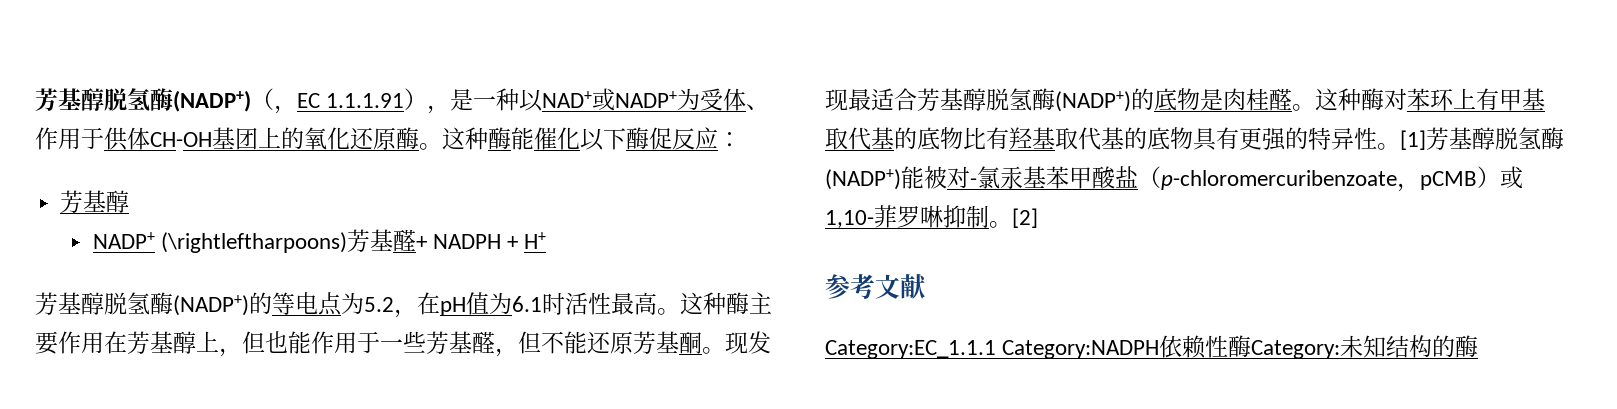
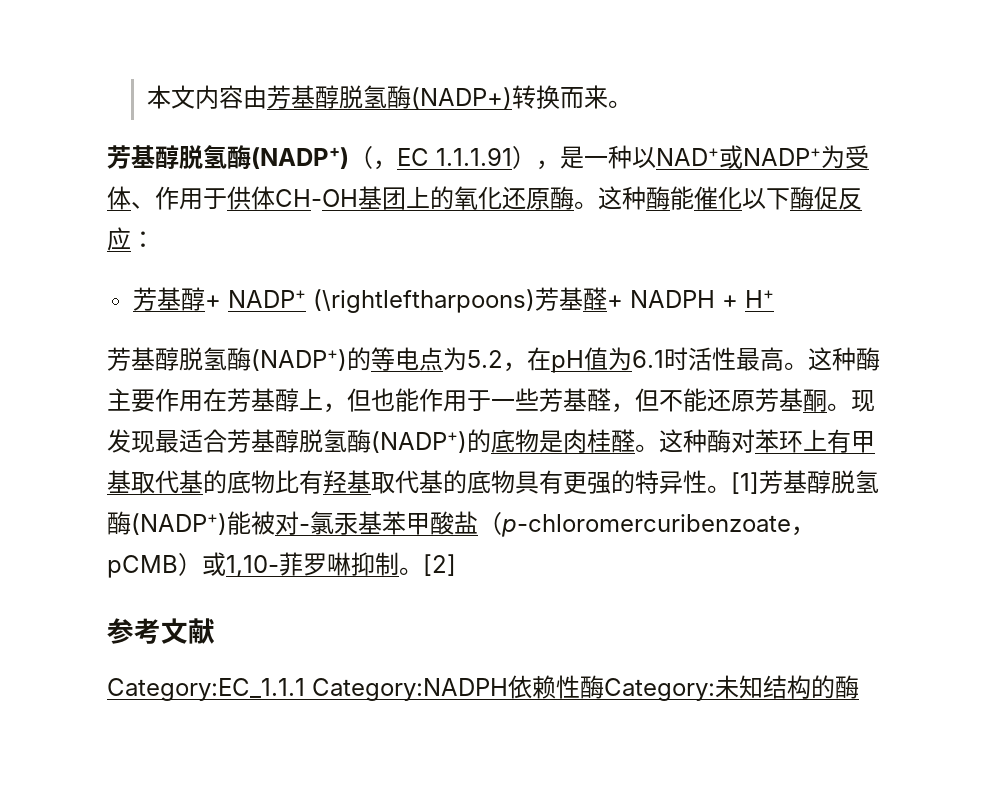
(35, 99) none -> [147,85,633,109] 本文内容由芳基醇脱氢酶(NADP+)转换而来。 //
(130, 201) // -> [205,295,222,308] +

